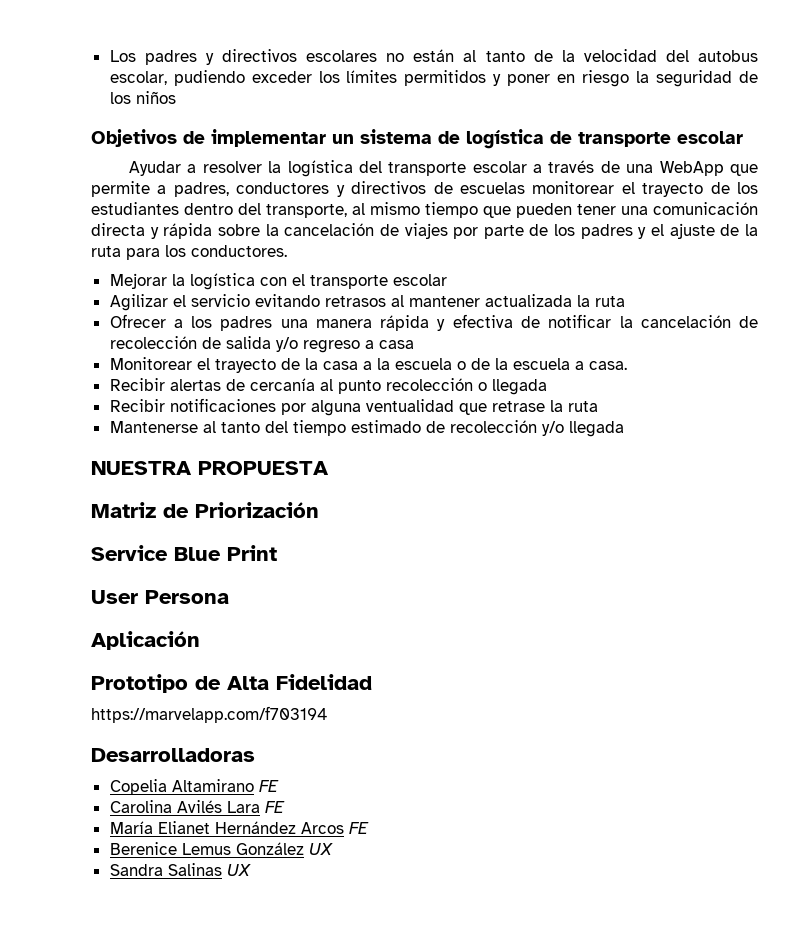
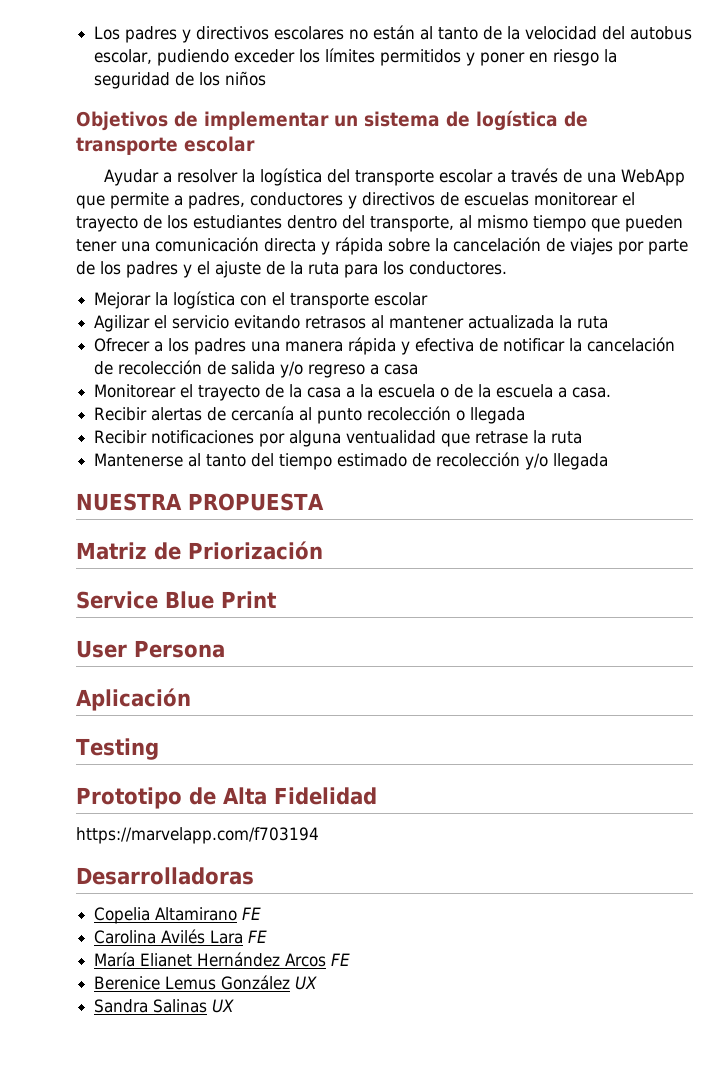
(200, 640) none -> [76,738,159,760] // Testing

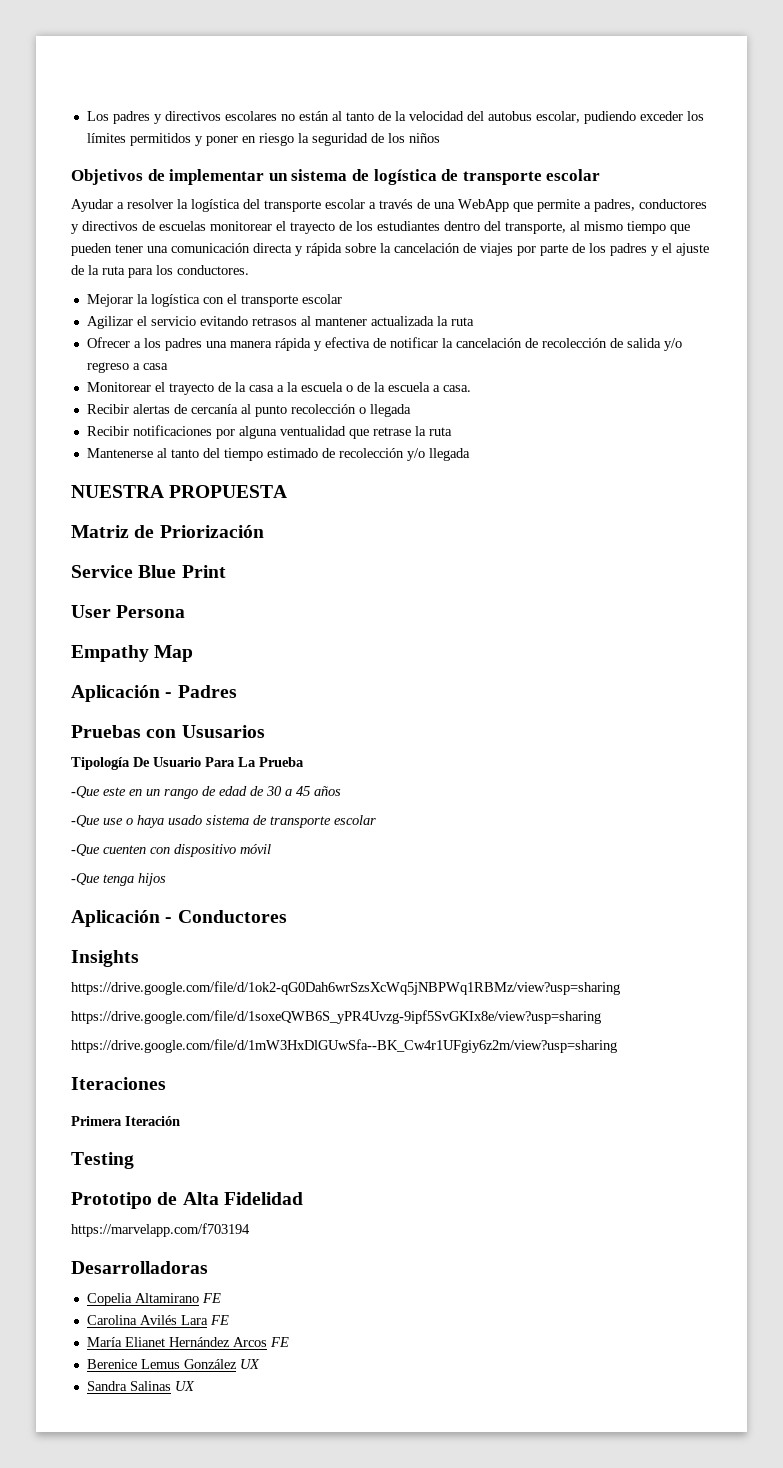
[76,688,191,711] // Aplicación -> [71,645,194,662] [71,685,237,702] [71,725,265,738] [71,757,304,770] [71,786,341,799] [71,815,376,828] [71,844,271,857] [71,873,166,886] [71,910,287,927] [71,950,139,967] [71,981,620,995] [71,1010,601,1024] [71,1039,617,1053] [71,1077,166,1090] [71,1116,180,1126] // Empathy Map // Aplicación - Padres // Pruebas con Ususarios // Tipología De Usuario Para La Prueba // -Que este en un rango de edad de 30 a 45 años // -Que use o haya usado sistema de transporte escolar // -Que cuenten con dispositivo móvil // -Que tenga hijos // Aplicación - Conductores // Insights // https://drive.google.com/file/d/1ok2-qG0Dah6wrSzsXcWq5jNBPWq1RBMz/view?usp=sharing // https://drive.google.com/file/d/1soxeQWB6S_yPR4Uvzg-9ipf5SvGKIx8e/view?usp=sharing // https://drive.google.com/file/d/1mW3HxDlGUwSfa--BK_Cw4r1UFgiy6z2m/view?usp=sharing // Iteraciones // Primera Iteración

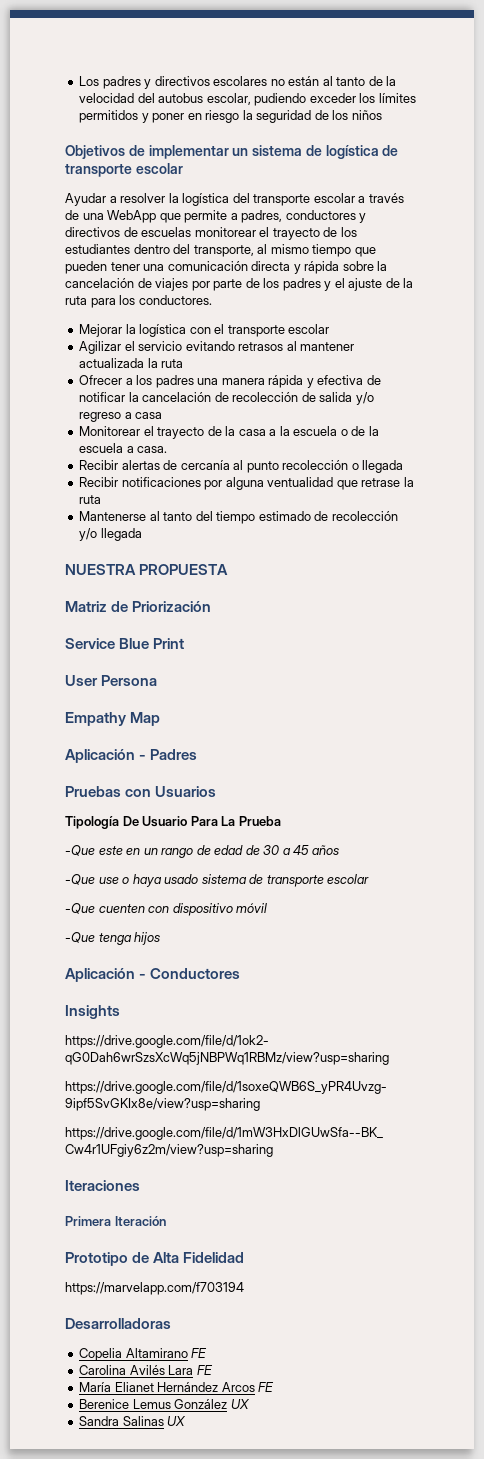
[181,725,265,738] Ususarios -> [155,786,217,797] Usuarios
[71,1152,134,1169] // Testing -> (166, 1221) none

